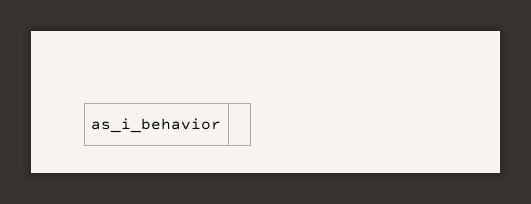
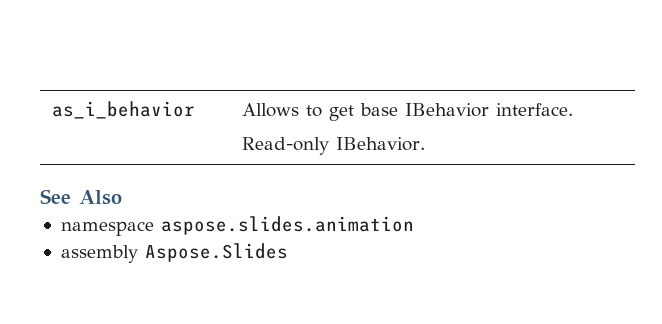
(221, 125) none -> [241,103,573,121] [241,137,425,155] [40,189,122,205] [60,216,414,236] [60,243,288,263] Allows to get base IBehavior interface. // Read-only IBehavior. // See Also // namespace aspose.slides.animation // assembly Aspose.Slides

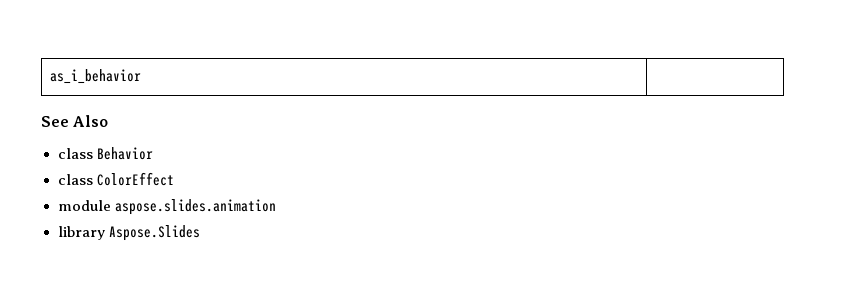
[241,103,573,121] [241,137,425,155] [40,189,122,205] [60,221,154,236] Allows to get base IBehavior interface. // Read-only IBehavior. // See Also // namespace -> [41,115,109,127] [57,147,153,160] [57,172,174,186] [57,200,111,211] // See Also // class Behavior // class ColorEffect // module
[60,245,138,263] assembly -> [57,226,105,240] library

